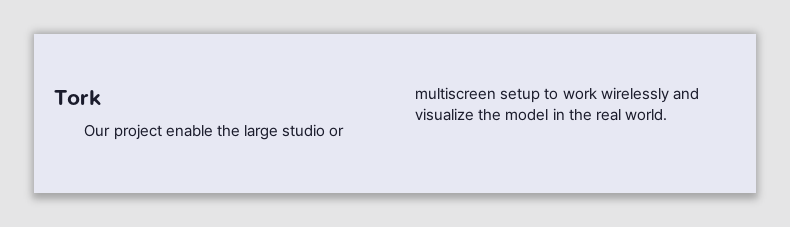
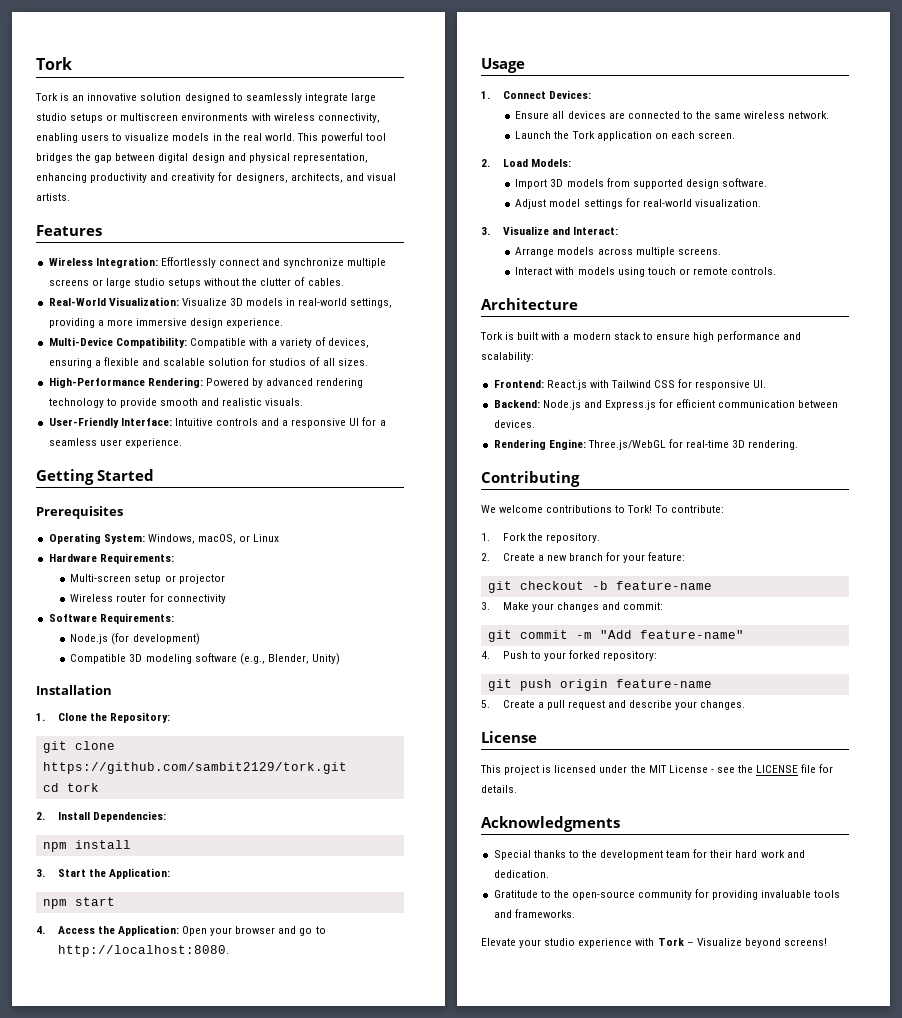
[84,124,326,140] Our project enable the large studio -> [35,93,376,103] [36,113,104,123] Tork is an innovative solution designed to seamlessly integrate large studio setups
[500,87,699,103] [415,108,668,121] setup to work wirelessly and visualize the model in the real world. -> [181,113,380,123] [36,132,387,143] [36,153,368,163] [36,172,396,183] [36,193,70,201] [36,225,102,236] [48,257,387,268] [48,277,344,288] [48,297,393,308] [48,318,284,328] [48,337,370,348] [48,357,368,368] [48,377,364,388] [48,398,304,408] [48,417,386,428] [48,438,182,448] [36,469,154,485] [36,506,123,519] [48,533,280,544] [48,553,174,564] [70,574,225,584] [70,593,226,604] [48,613,174,624] [70,633,200,645] [70,653,341,665] [36,685,112,695] [36,712,170,723] [42,741,115,753] [42,762,347,774] [42,783,99,792] [36,811,166,822] [42,840,131,852] [36,868,170,879] [42,897,115,909] [36,925,326,936] [57,945,229,957] [481,58,525,73] [481,90,591,99] [515,111,830,119] [515,131,736,141] [481,159,571,167] [515,178,768,189] [515,198,761,209] [481,226,618,235] [515,247,721,257] [515,267,777,277] [481,298,578,310] [480,331,802,342] [481,352,534,362] [493,379,767,390] [493,399,839,410] [493,420,535,428] [493,439,799,450] [481,471,580,487] [481,505,724,513] [481,533,600,543] [481,552,686,563] [487,581,712,593] [481,602,664,612] [487,630,744,642] [481,650,658,661] [487,679,712,691] [481,700,746,710] [481,731,537,743] [480,764,834,775] [481,785,517,793] [481,816,620,832] [493,849,805,860] [493,870,549,878] [493,889,841,900] [493,909,575,918] [481,938,827,948] environments with wireless connectivity, enabling users to visualize models in the real world. This powerful tool bridges the gap between digital design and physical representation, enhancing productivity and creativity for designers, architects, and visual artists. // Features // Wireless Integration: Effortlessly connect and synchronize multiple screens or large studio setups without the clutter of cables. // Real-World Visualization: Visualize 3D models in real-world settings, providing a more immersive design experience. // Multi-Device Compatibility: Compatible with a variety of devices, ensuring a flexible and scalable solution for studios of all sizes. // High-Performance Rendering: Powered by advanced rendering technology to provide smooth and realistic visuals. // User-Friendly Interface: Intuitive controls and a responsive UI for a seamless user experience. // Getting Started // Prerequisites // Operating System: Windows, macOS, or Linux // Hardware Requirements: // Multi-screen setup or projector // Wireless router for connectivity // Software Requirements: // Node.js (for development) // Compatible 3D modeling software (e.g., Blender, Unity) // Installation // 1. Clone the Repository: // git clone https://github.com/sambit2129/tork.git // cd tork // 2. Install Dependencies: // npm install // 3. Start the Application: // npm start // 4. Access the Application: Open your browser and go to http://localhost:8080. // Usage // 1. Connect Devices: // Ensure all devices are connected to the same wireless network. // Launch the Tork application on each screen. // 2. Load Models: // Import 3D models from supported design software. // Adjust model settings for real-world visualization. // 3. Visualize and Interact: // Arrange models across multiple screens. // Interact with models using touch or remote controls. // Architecture // Tork is built with a modern stack to ensure high performance and scalability: // Frontend: React.js with Tailwind CSS for responsive UI. // Backend: Node.js and Express.js for efficient communication between devices. // Rendering Engine: Three.js/WebGL for real-time 3D rendering. // Contributing // We welcome contributions to Tork! To contribute: // 1. Fork the repository. // 2. Create a new branch for your feature: // git checkout -b feature-name // 3. Make your changes and commit: // git commit -m "Add feature-name" // 4. Push to your forked repository: // git push origin feature-name // 5. Create a pull request and describe your changes. // License // This project is licensed under the MIT License - see the LICENSE file for details. // Acknowledgments // Special thanks to the development team for their hard work and dedication. // Gratitude to the open-source community for providing invaluable tools and frameworks. // Elevate your studio experience with Tork – Visualize beyond screens!

